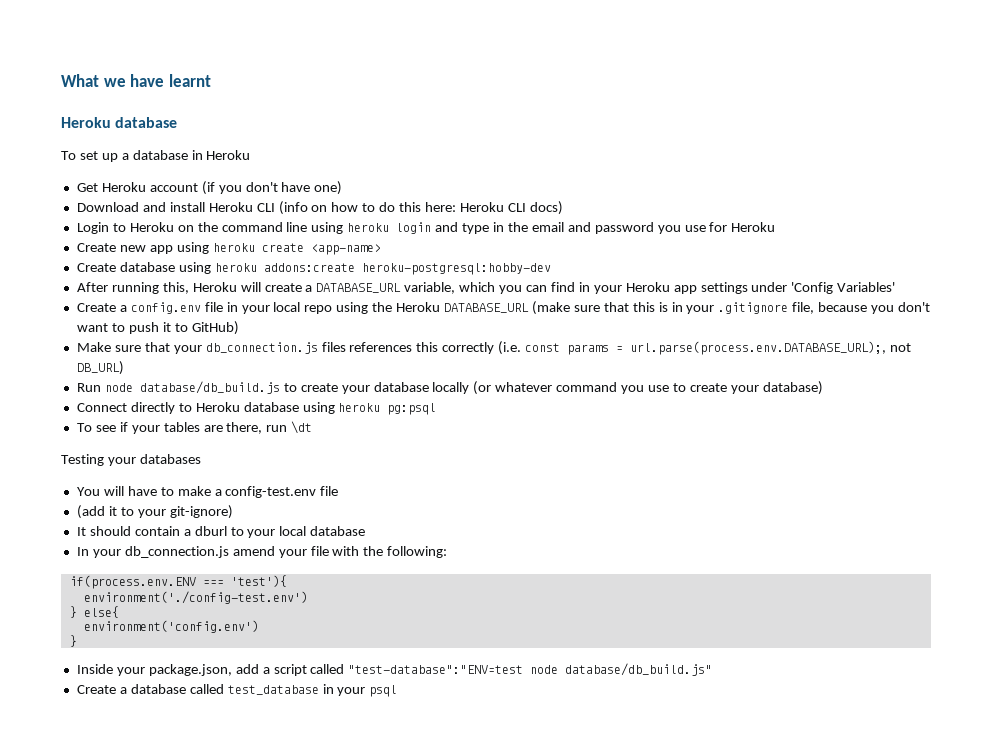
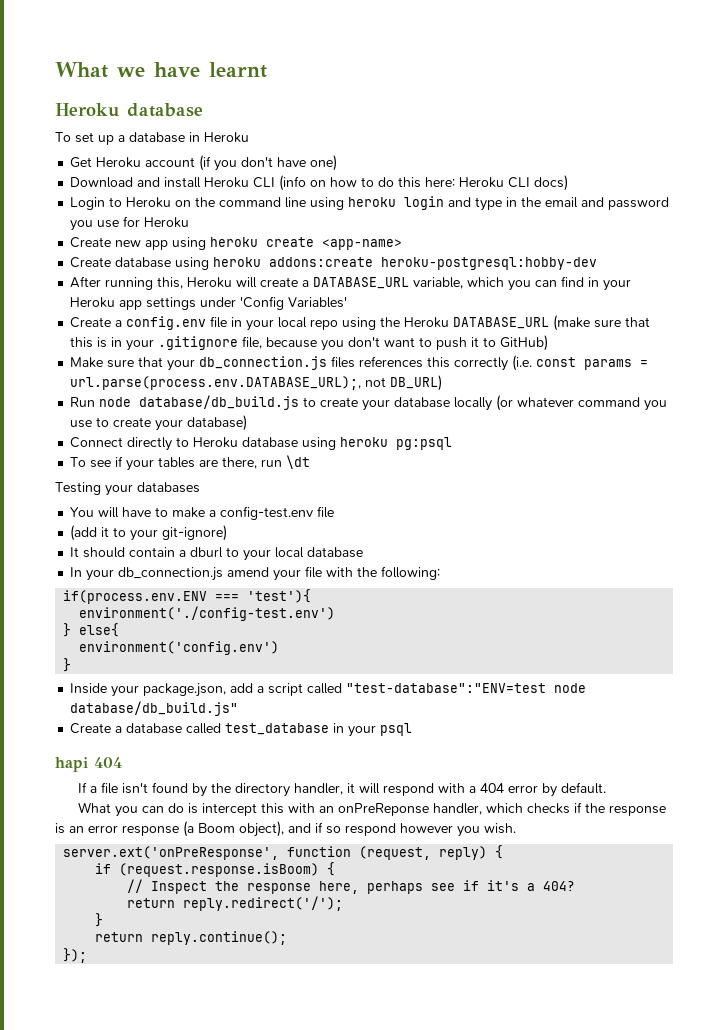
(398, 691) none -> [55,757,122,772] [78,782,607,797] [78,802,667,817] [55,821,516,837] [63,845,504,860] [95,862,336,877] [127,879,576,894] [127,896,344,911] [95,913,104,927] [95,931,288,945] [63,948,88,963] // hapi 404 // If a file isn't found by the directory handler, it will respond with a 404 error by default. // What you can do is intercept this with an onPreReponse handler, which checks if the response is an error response (a Boom object), and if so respond however you wish. // server.ext('onPreResponse', function (request, reply) { // if (request.response.isBoom) { // // Inspect the response here, perhaps see if it's a 404? // return reply.redirect('/'); // } // return reply.continue(); // });

